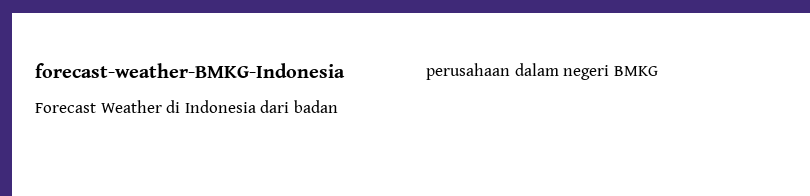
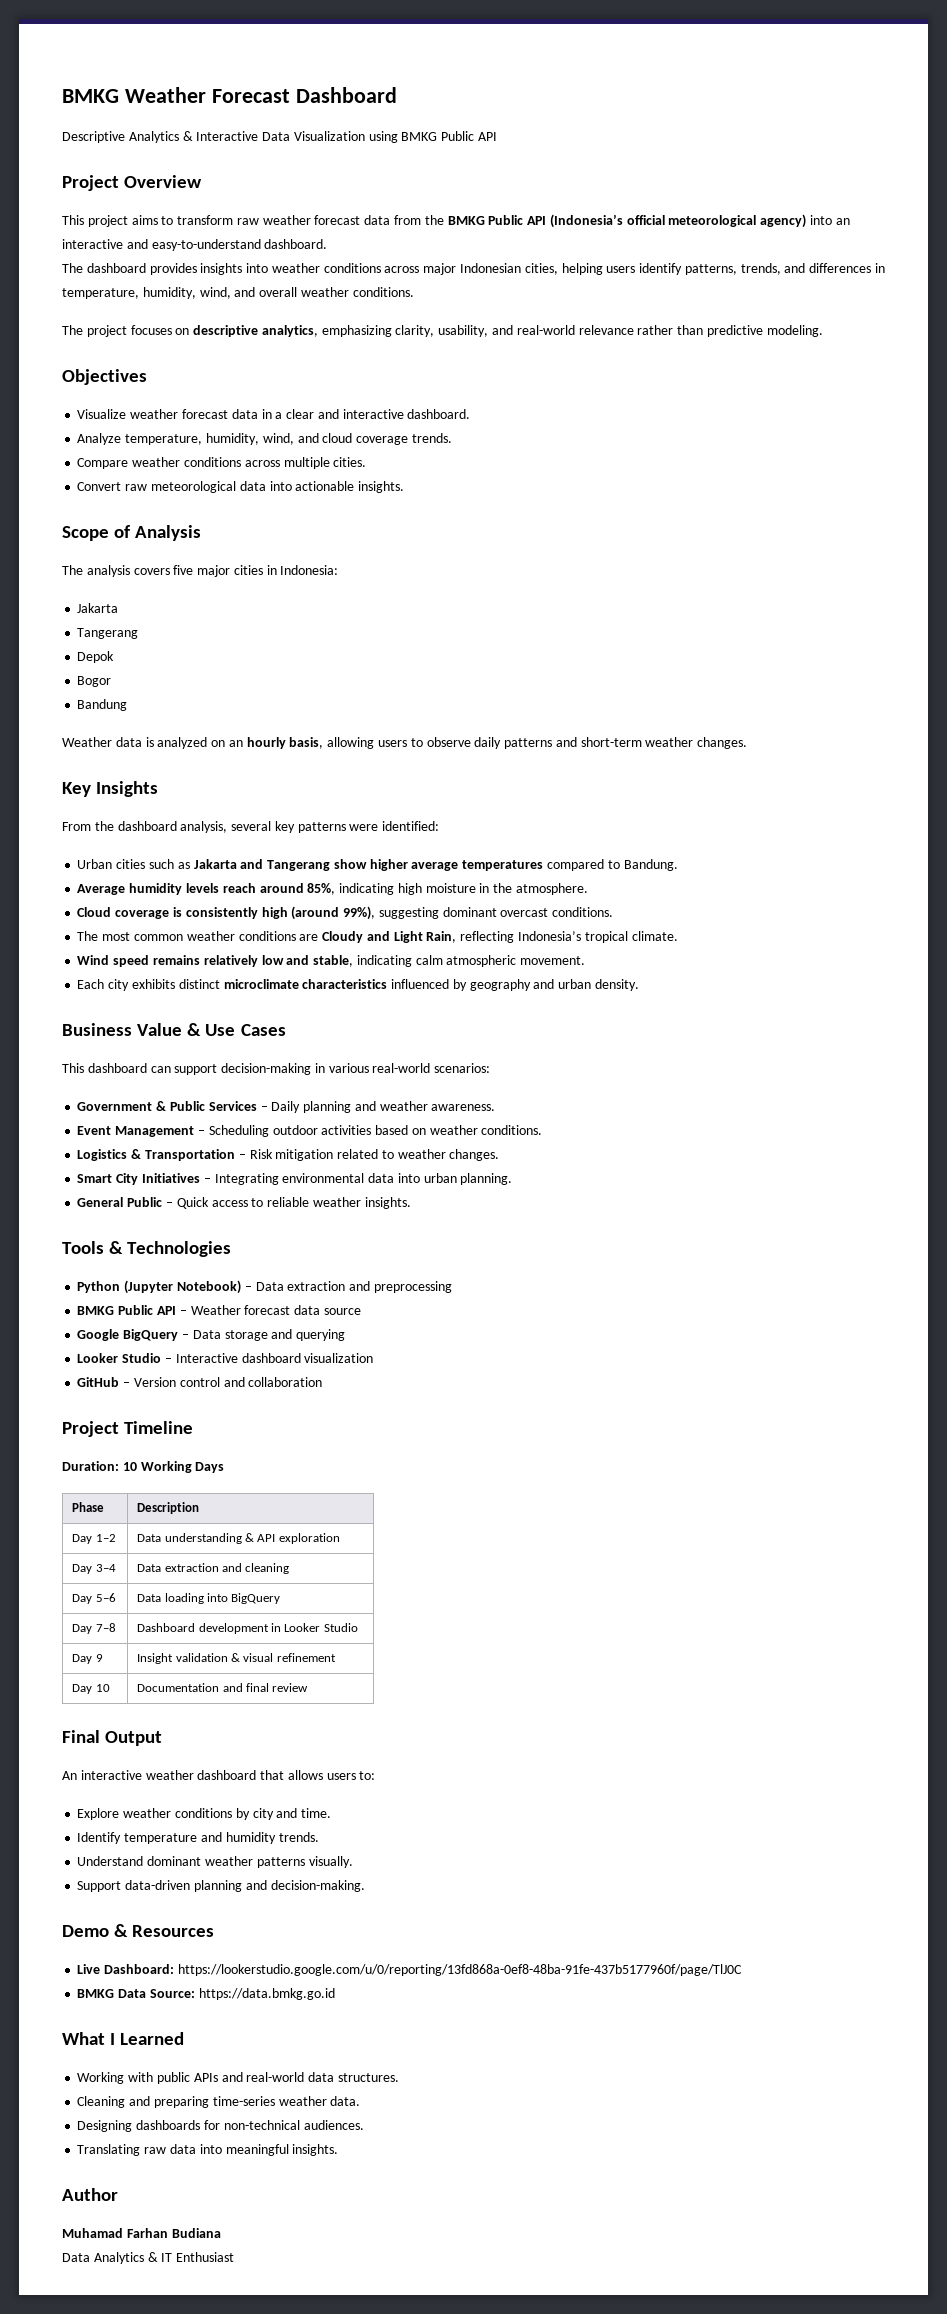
[35,63,345,78] [35,100,338,113] [426,63,658,80] forecast-weather-BMKG-Indonesia // Forecast Weather di Indonesia dari badan perusahaan dalam negeri BMKG -> [62,87,397,103] [62,131,498,143] [62,175,203,191] [62,214,850,228] [62,239,328,251] [62,263,886,275] [62,287,414,299] [62,325,823,337] [62,369,147,385] [77,409,471,419] [77,433,452,445] [77,457,367,469] [77,481,405,493] [62,525,202,541] [62,565,339,577] [77,603,119,613] [77,628,139,639] [77,651,115,663] [77,676,112,687] [77,699,128,711] [62,737,748,749] [62,781,159,797] [62,821,440,833] [77,859,678,871] [77,883,588,895] [77,906,614,920] [77,931,678,943] [77,955,586,967] [77,979,639,991] [62,1023,286,1036] [62,1063,491,1075] [77,1101,496,1113] [77,1125,543,1137] [77,1149,500,1161] [77,1173,513,1185] [77,1197,411,1209] [62,1241,232,1257] [77,1280,452,1294] [77,1305,361,1315] [77,1329,346,1341] [77,1353,374,1363] [77,1377,323,1387] [62,1421,194,1437] [62,1461,225,1473] [72,1502,105,1512] [137,1502,200,1514] [72,1534,116,1544] [137,1533,340,1544] [72,1564,116,1574] [137,1563,290,1574] [72,1593,116,1604] [137,1593,281,1604] [72,1623,116,1634] [137,1623,358,1634] [72,1654,103,1664] [137,1653,336,1664] [72,1684,110,1694] [137,1683,309,1692] [62,1730,163,1746] [62,1770,376,1780] [77,1808,332,1820] [77,1832,319,1844] [77,1856,353,1868] [77,1880,365,1892] [62,1924,215,1937] [77,1964,742,1976] [77,1988,335,2000] [62,2032,185,2045] [77,2072,399,2084] [77,2096,361,2108] [77,2120,364,2132] [77,2144,339,2156] [62,2188,118,2201] [62,2228,221,2238] [62,2252,235,2264] BMKG Weather Forecast Dashboard // Descriptive Analytics & Interactive Data Visualization using BMKG Public API // Project Overview // This project aims to transform raw weather forecast data from the BMKG Public API (Indonesia’s official meteorological agency) into an interactive and easy-to-understand dashboard. // The dashboard provides insights into weather conditions across major Indonesian cities, helping users identify patterns, trends, and differences in temperature, humidity, wind, and overall weather conditions. // The project focuses on descriptive analytics, emphasizing clarity, usability, and real-world relevance rather than predictive modeling. // Objectives // Visualize weather forecast data in a clear and interactive dashboard. // Analyze temperature, humidity, wind, and cloud coverage trends. // Compare weather conditions across multiple cities. // Convert raw meteorological data into actionable insights. // Scope of Analysis // The analysis covers five major cities in Indonesia: // Jakarta // Tangerang // Depok // Bogor // Bandung // Weather data is analyzed on an hourly basis, allowing users to observe daily patterns and short-term weather changes. // Key Insights // From the dashboard analysis, several key patterns were identified: // Urban cities such as Jakarta and Tangerang show higher average temperatures compared to Bandung. // Average humidity levels reach around 85%, indicating high moisture in the atmosphere. // Cloud coverage is consistently high (around 99%), suggesting dominant overcast conditions. // The most common weather conditions are Cloudy and Light Rain, reflecting Indonesia’s tropical climate. // Wind speed remains relatively low and stable, indicating calm atmospheric movement. // Each city exhibits distinct microclimate characteristics influenced by geography and urban density. // Business Value & Use Cases // This dashboard can support decision-making in various real-world scenarios: // Government & Public Services – Daily planning and weather awareness. // Event Management – Scheduling outdoor activities based on weather conditions. // Logistics & Transportation – Risk mitigation related to weather changes. // Smart City Initiatives – Integrating environmental data into urban planning. // General Public – Quick access to reliable weather insights. // Tools & Technologies // Python (Jupyter Notebook) – Data extraction and preprocessing // BMKG Public API – Weather forecast data source // Google BigQuery – Data storage and querying // Looker Studio – Interactive dashboard visualization // GitHub – Version control and collaboration // Project Timeline // Duration: 10 Working Days // Phase | Description // Day 1–2 | Data understanding & API exploration // Day 3–4 | Data extraction and cleaning // Day 5–6 | Data loading into BigQuery // Day 7–8 | Dashboard development in Looker Studio // Day 9 | Insight validation & visual refinement // Day 10 | Documentation and final review // Final Output // An interactive weather dashboard that allows users to: // Explore weather conditions by city and time. // Identify temperature and humidity trends. // Understand dominant weather patterns visually. // Support data-driven planning and decision-making. // Demo & Resources // Live Dashboard: https://lookerstudio.google.com/u/0/reporting/13fd868a-0ef8-48ba-91fe-437b5177960f/page/TlJ0C // BMKG Data Source: https://data.bmkg.go.id // What I Learned // Working with public APIs and real-world data structures. // Cleaning and preparing time-series weather data. // Designing dashboards for non-technical audiences. // Translating raw data into meaningful insights. // Author // Muhamad Farhan Budiana // Data Analytics & IT Enthusiast

